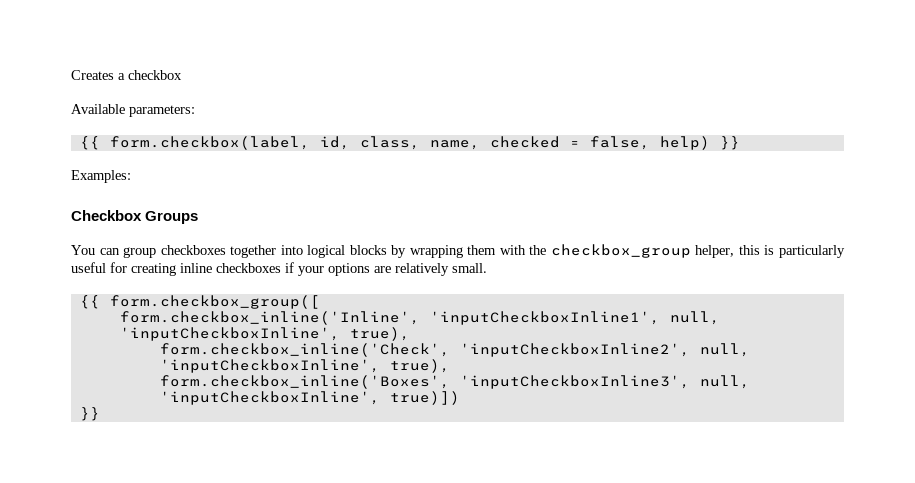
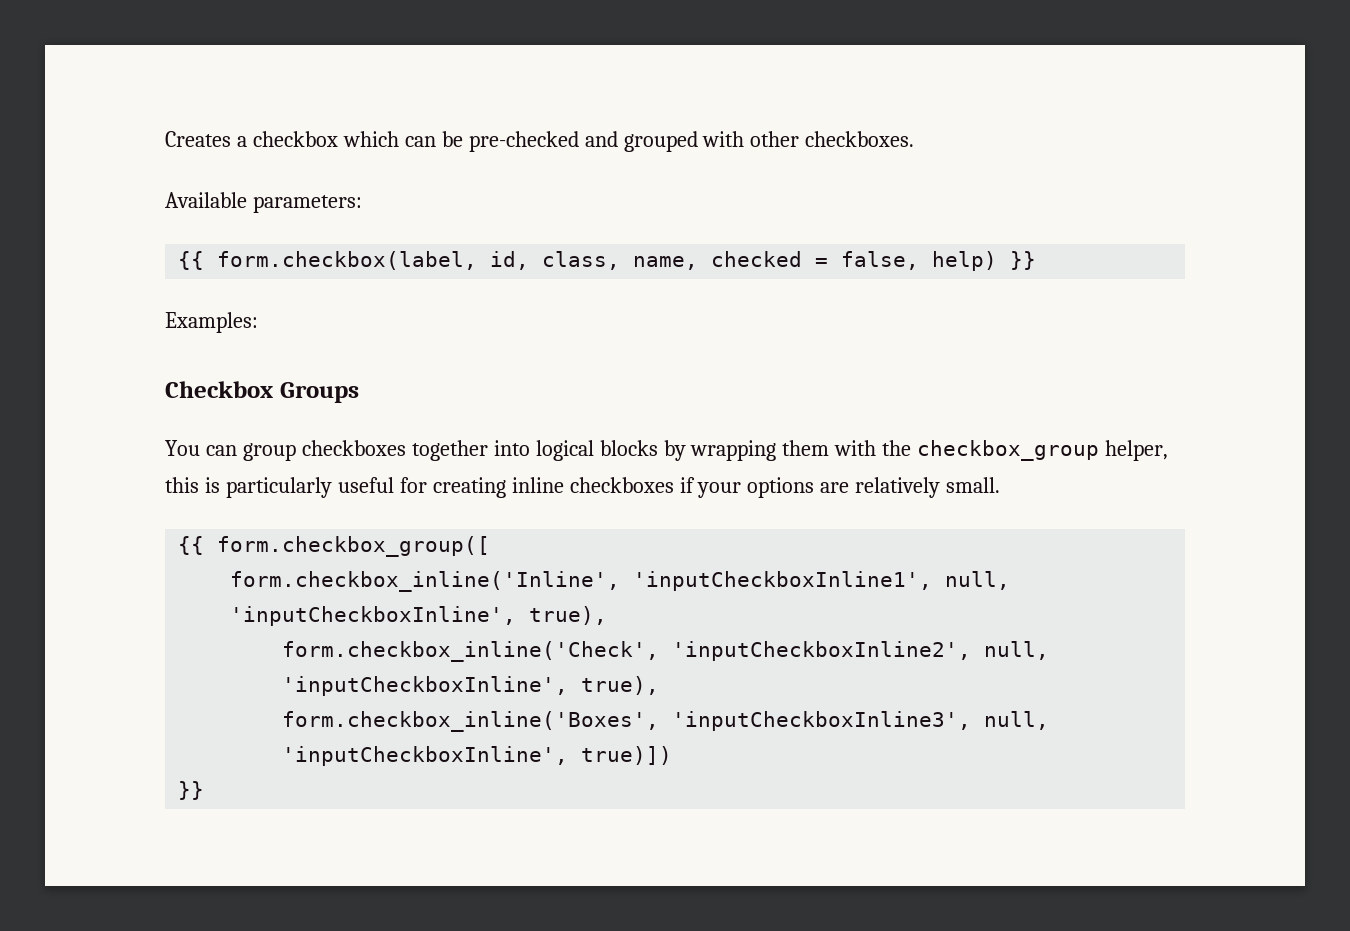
(182, 75) none -> [342,131,915,152] which can be pre-checked and grouped with other checkboxes.

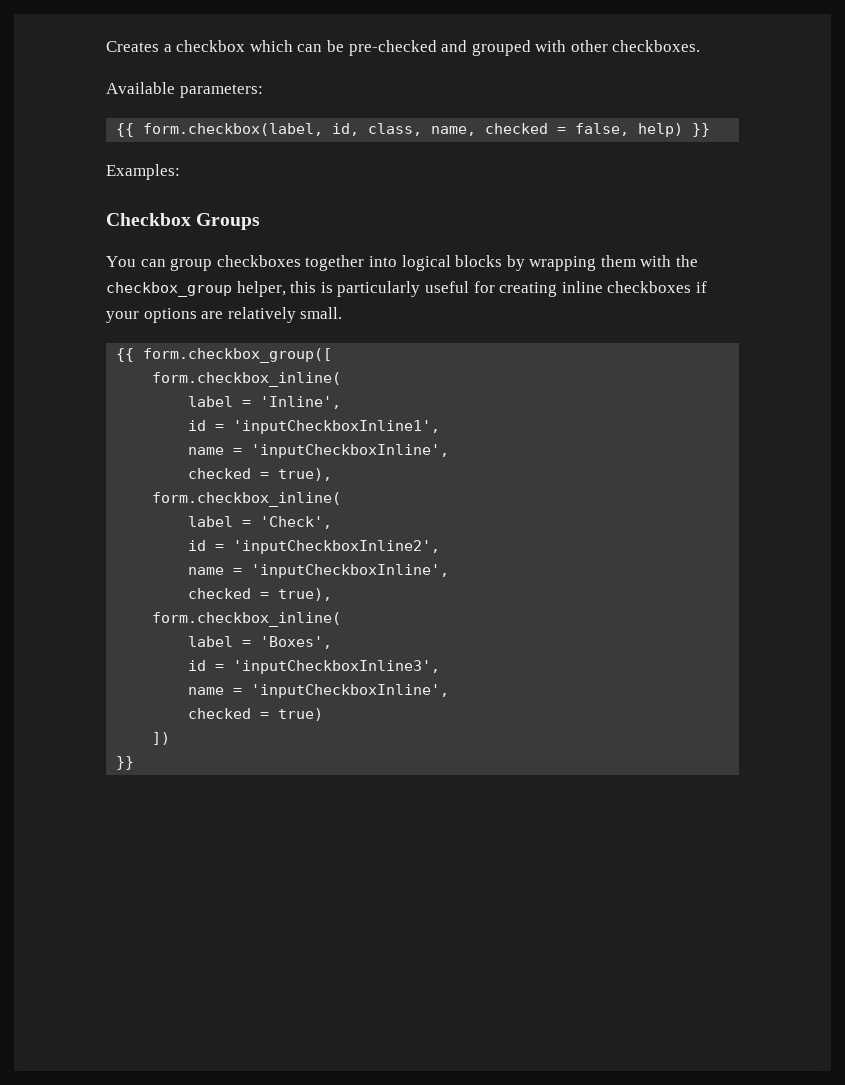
[230,571,621,592] form.checkbox_inline('Inline', -> [152,372,342,387] [188,396,342,409] [188,420,225,431] form.checkbox_inline( // label = 'Inline', // id =
[945,571,1011,590] [230,606,608,626] [282,641,660,662] null, 'inputCheckboxInline', true), // form.checkbox_inline('Check', -> [188,444,450,458] [188,468,333,481] [152,492,342,507] [188,516,333,529] [188,540,225,551] // name = 'inputCheckboxInline', // checked = true), // form.checkbox_inline( // label = 'Check', // id =
[984,641,1050,660] [282,676,660,696] [282,711,660,732] null, 'inputCheckboxInline', true), // form.checkbox_inline('Boxes', -> [188,564,450,578] [188,588,333,601] [152,612,342,627] [188,636,333,649] [188,660,225,671] // name = 'inputCheckboxInline', // checked = true), // form.checkbox_inline( // label = 'Boxes', // id =
[984,711,1050,730] [282,746,673,766] null, 'inputCheckboxInline', true)]) -> [188,684,450,698] [188,708,324,721] [152,732,171,745] // name = 'inputCheckboxInline', // checked = true) // ])

